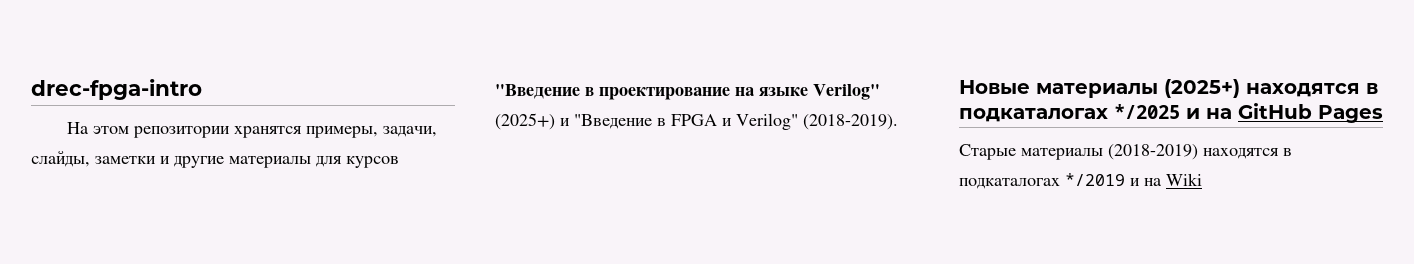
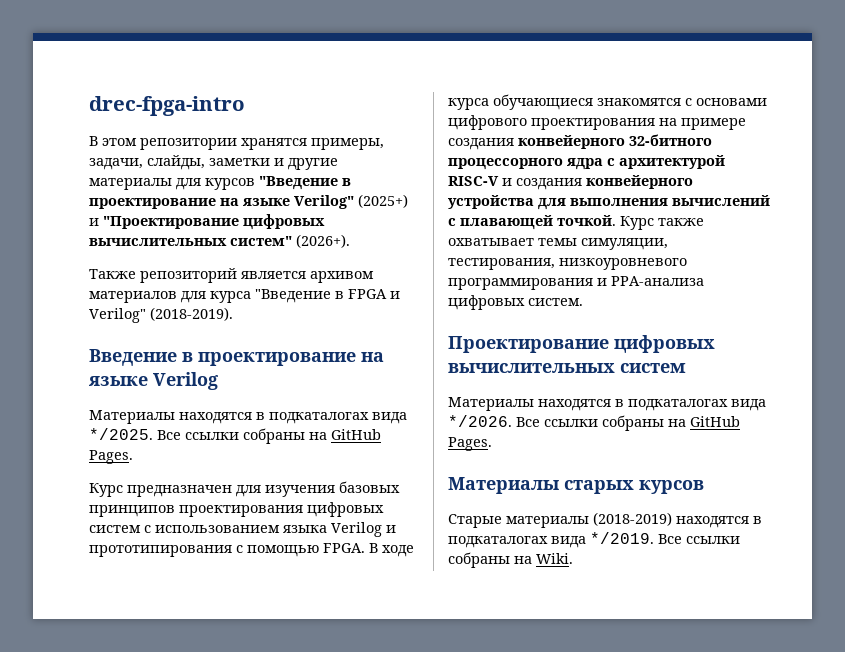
[67,122,90,134] На -> [89,136,98,146] В
(570, 122) none -> [103,214,325,230] [89,234,350,248] [89,268,374,283] [89,291,251,303] "Проектирование цифровых вычислительных систем" (2026+). // Также репозиторий является архивом материалов для курса
[959,79,1378,98] [959,103,1383,123] Новые материалы (2025+) находятся в подкаталогах */2025 и на GitHub Pages -> [89,349,384,366] [89,372,218,390] [89,410,407,424] [89,428,381,444] [89,450,133,464] [89,481,400,497] [89,502,384,517] [89,522,396,537] [89,543,414,557] [448,94,767,110] [448,115,746,130] [448,134,712,150] [448,155,725,170] [448,175,693,190] [448,195,770,210] [448,215,704,230] [448,238,668,250] [448,258,687,270] [448,276,704,290] [448,295,583,310] [448,335,715,353] [448,363,686,373] [448,397,766,411] [448,415,740,431] [448,437,492,451] [448,477,704,494] Введение в проектирование на языке Verilog // Материалы находятся в подкаталогах вида */2025. Все ссылки собраны на GitHub Pages. // Курс предназначен для изучения базовых принципов проектирования цифровых систем с использованием языка Verilog и прототипирования с помощью FPGA. В ходе курса обучающиеся знакомятся с основами цифрового проектирования на примере создания конвейерного 32-битного процессорного ядра с архитектурой RISC-V и создания конвейерного устройства для выполнения вычислений с плавающей точкой. Курс также охватывает темы симуляции, тестирования, низкоуровневого программирования и PPA-анализа цифровых систем. // Проектирование цифровых вычислительных систем // Материалы находятся в подкаталогах вида */2026. Все ссылки собраны на GitHub Pages. // Материалы старых курсов
[1065,173,1202,186] */2019 и на Wiki -> [551,532,740,548] [448,552,573,568] вида */2019. Все ссылки собраны на Wiki.

